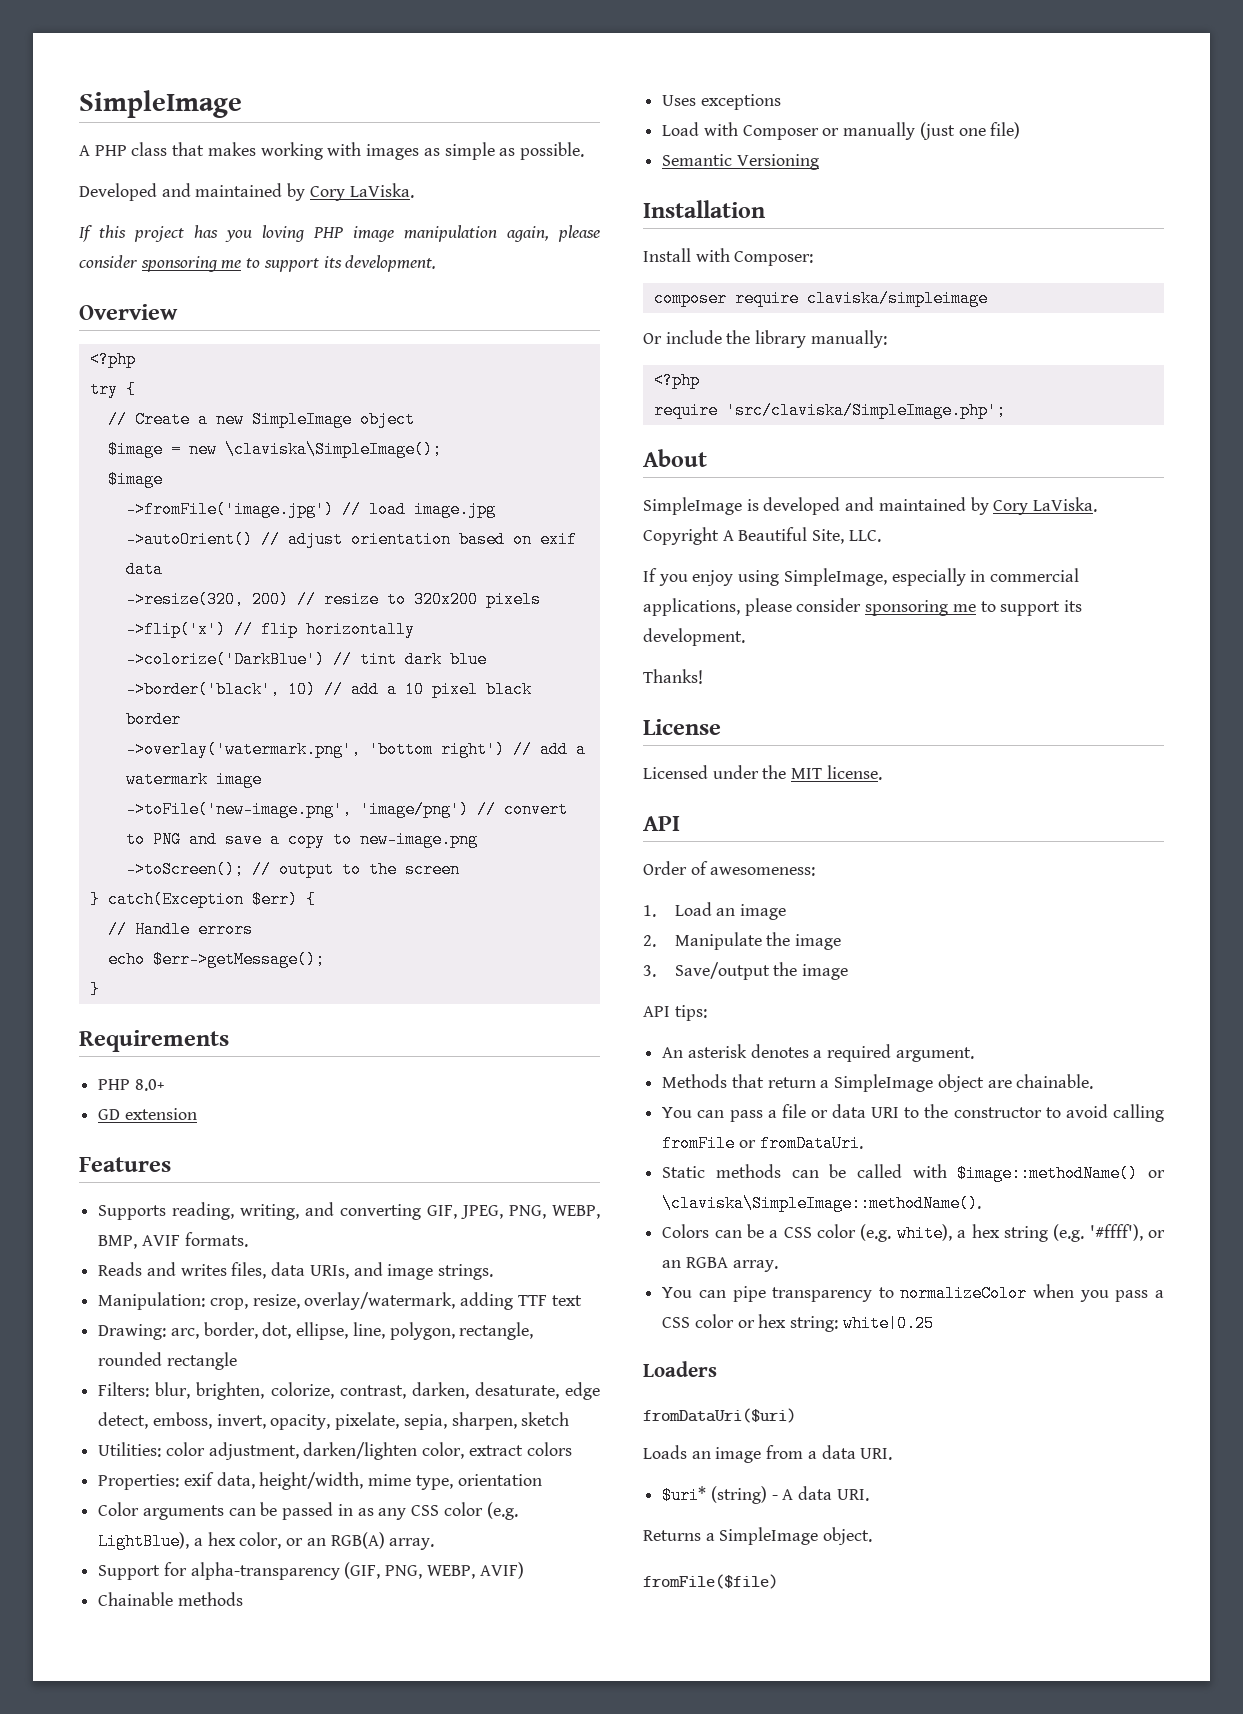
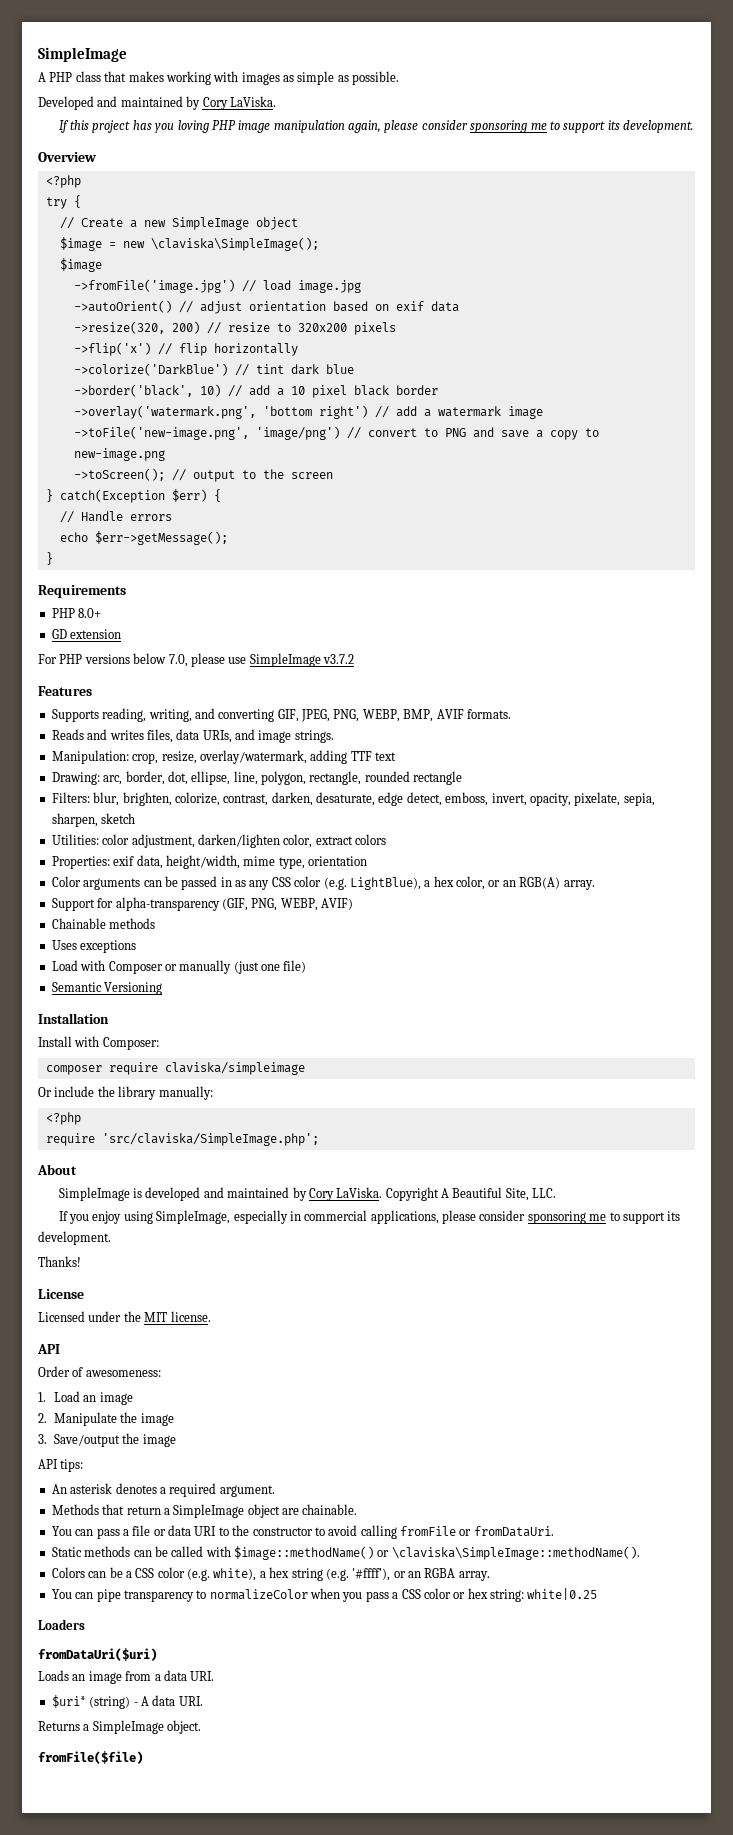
(197, 1114) none -> [38,653,354,667] // For PHP versions below 7.0, please use SimpleImage v3.7.2

